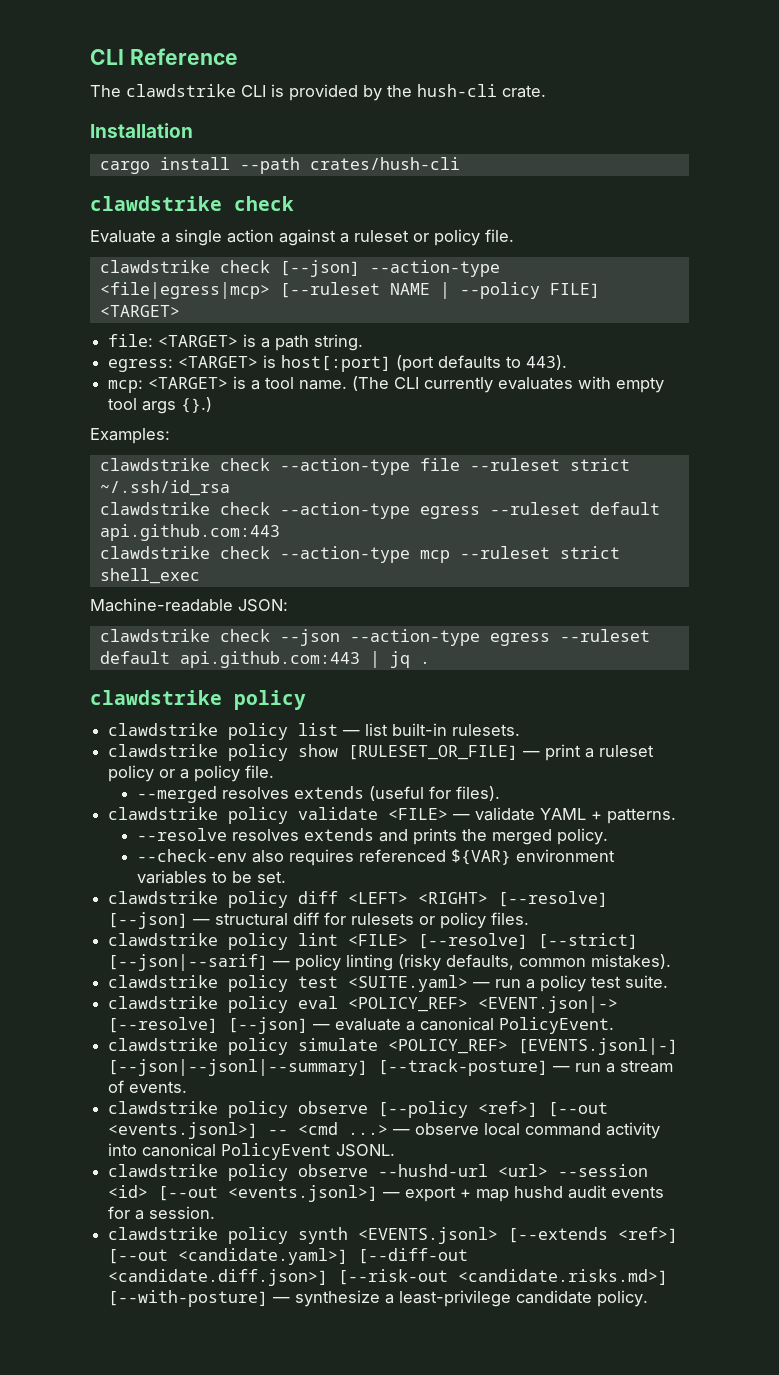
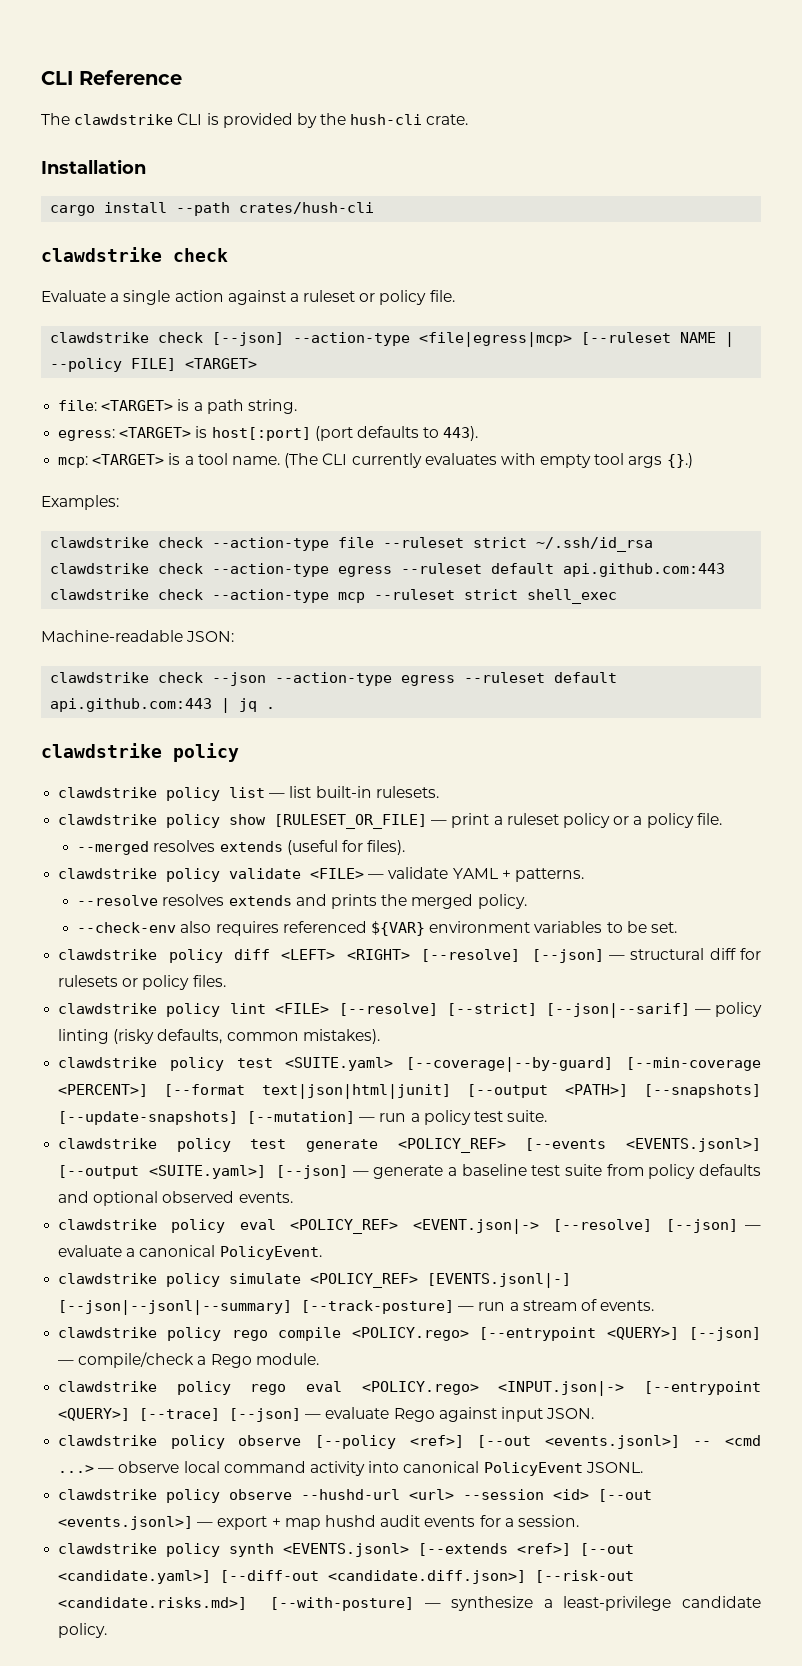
(469, 983) none -> [406,1057,761,1072] [58,1084,761,1099] [58,1111,356,1125] [--coverage|--by-guard] [--min-coverage <PERCENT>] [--format text|json|html|junit] [--output <PATH>] [--snapshots] [--update-snapshots] [--mutation]
(669, 981) none -> [58,1138,761,1153] [58,1164,761,1179] [58,1191,293,1206] // clawdstrike policy test generate <POLICY_REF> [--events <EVENTS.jsonl>] [--output <SUITE.yaml>] [--json] — generate a baseline test suite from policy defaults and optional observed events.
(188, 1087) none -> [58,1327,761,1341] [58,1352,319,1368] [58,1381,761,1396] [58,1407,595,1422] // clawdstrike policy rego compile <POLICY.rego> [--entrypoint <QUERY>] [--json] — compile/check a Rego module. // clawdstrike policy rego eval <POLICY.rego> <INPUT.json|-> [--entrypoint <QUERY>] [--trace] [--json] — evaluate Rego against input JSON.

